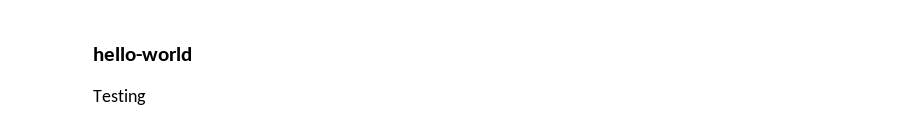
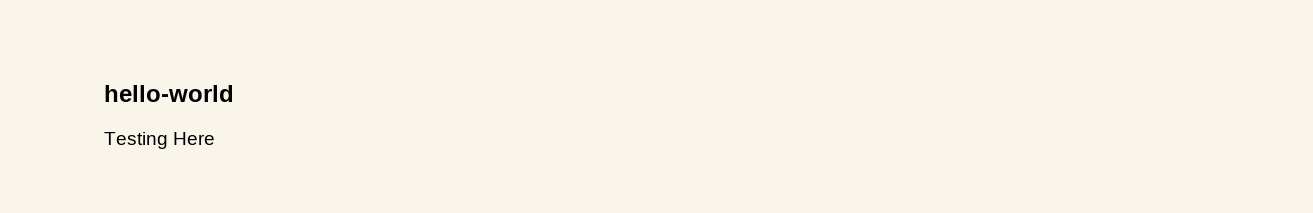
(146, 97) none -> [173,132,216,145] Here

